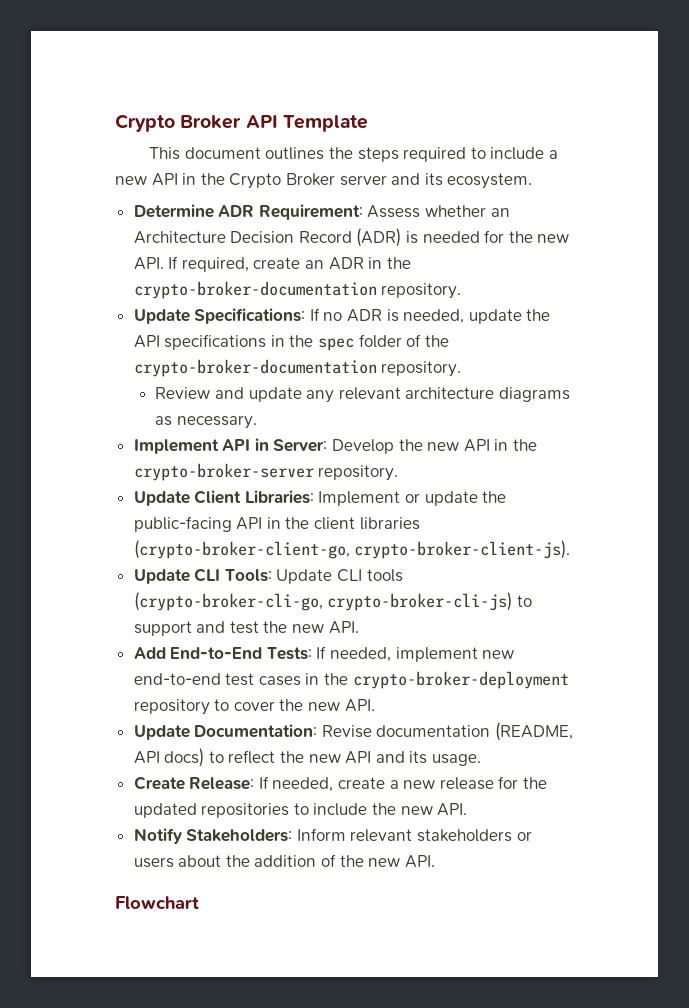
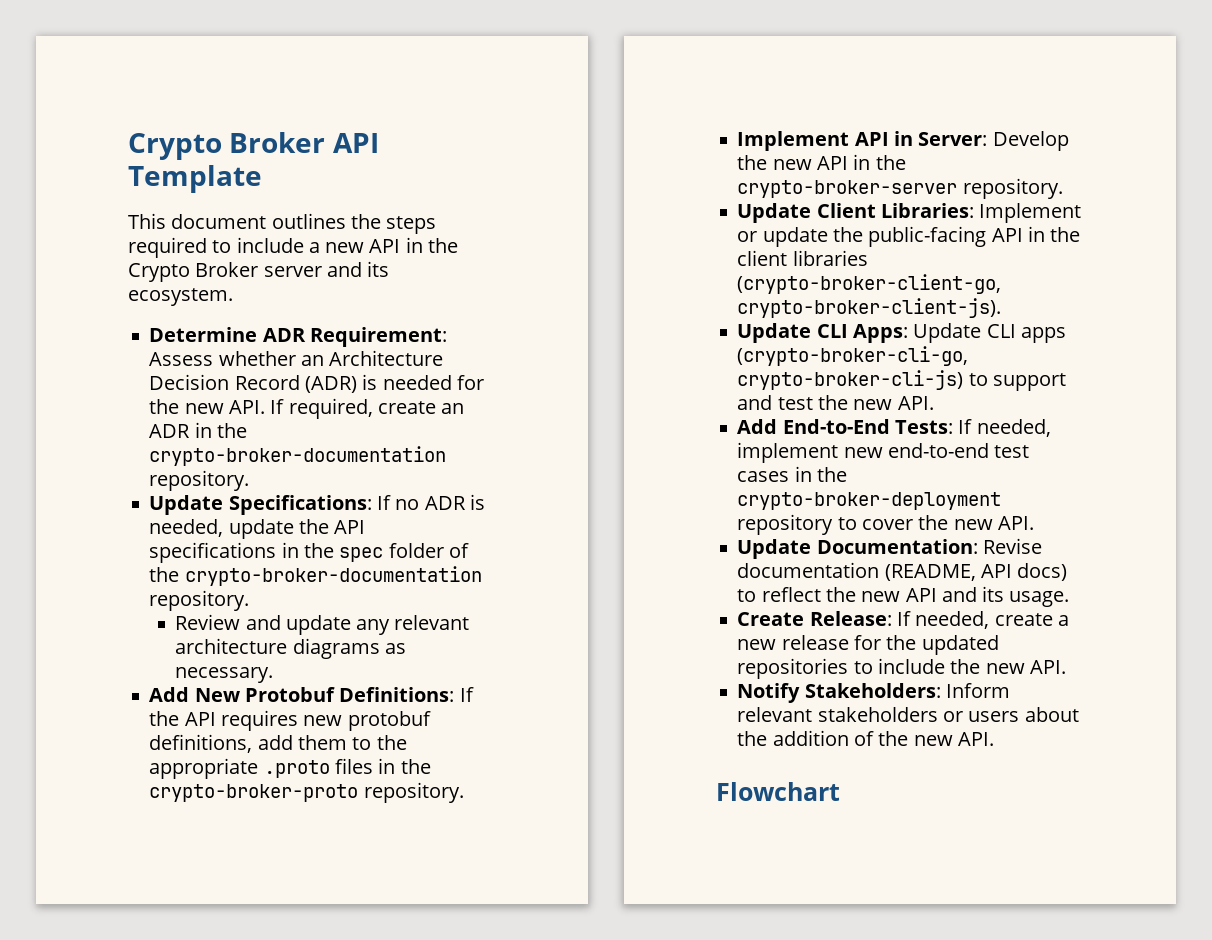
(257, 422) none -> [149,687,474,702] [149,710,431,731] [149,734,407,753] [149,758,431,779] [149,782,464,803] // Add New Protobuf Definitions: If the API requires new protobuf definitions, add them to the appropriate .proto files in the crypto-broker-proto repository.
[224,569,403,584] Tools: Update CLI tools -> [852,323,1066,343] Apps: Update CLI apps

